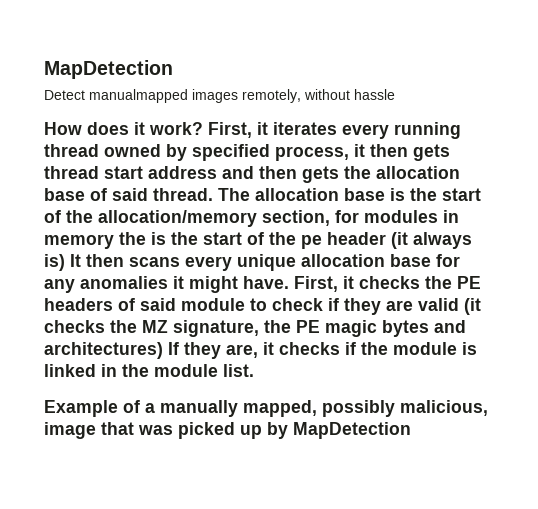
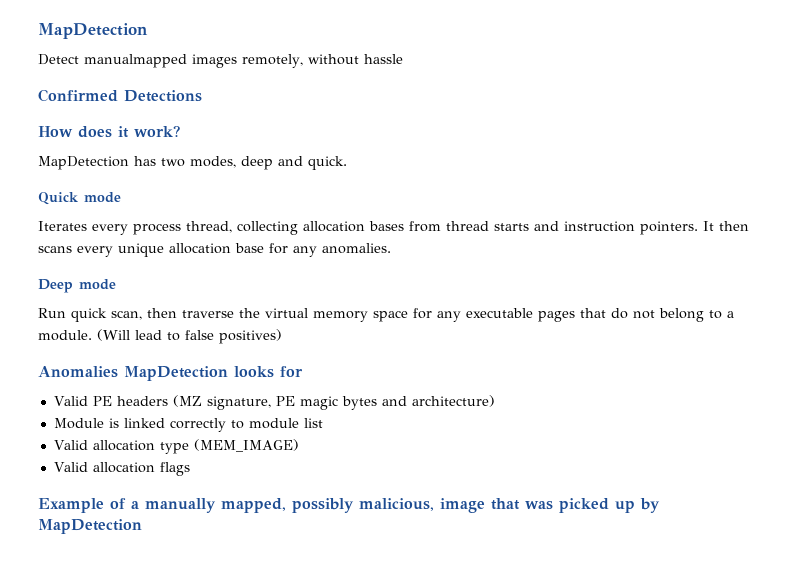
(395, 94) none -> [38,89,202,102] // Confirmed Detections
[208,122,461,139] [44,144,450,161] [44,166,460,183] [44,188,481,201] [44,210,459,227] [44,232,472,249] [44,254,65,271] First, it iterates every running thread owned by specified process, it then gets thread start address and then gets the allocation base of said thread. The allocation base is the start of the allocation/memory section, for modules in memory the is the start of the pe header (it always is) -> [38,156,347,170] [38,192,121,205] [38,221,698,235] // MapDetection has two modes, deep and quick. // Quick mode // Iterates every process thread, collecting allocation bases from thread starts and instruction pointers.
[80,276,481,293] [44,298,481,315] [44,320,466,337] [44,342,477,359] [44,364,254,377] anomalies it might have. First, it checks the PE headers of said module to check if they are valid (it checks the MZ signature, the PE magic bytes and architectures) If they are, it checks if the module is linked in the module list. -> [322,243,391,254] [38,279,116,293] [38,308,734,322] [38,329,282,344] [38,366,303,381] [53,395,495,410] [53,418,323,432] [53,439,299,454] [53,462,190,476] anomalies. // Deep mode // Run quick scan, then traverse the virtual memory space for any executable pages that do not belong to a module. (Will lead to false positives) // Anomalies MapDetection looks for // Valid PE headers (MZ signature, PE magic bytes and architecture) // Module is linked correctly to module list // Valid allocation type (MEM_IMAGE) // Valid allocation flags

